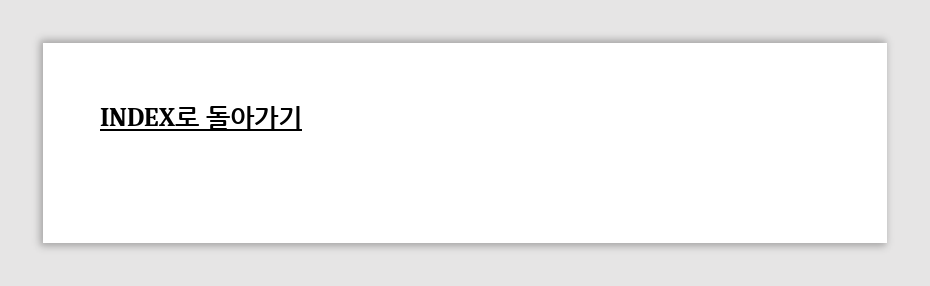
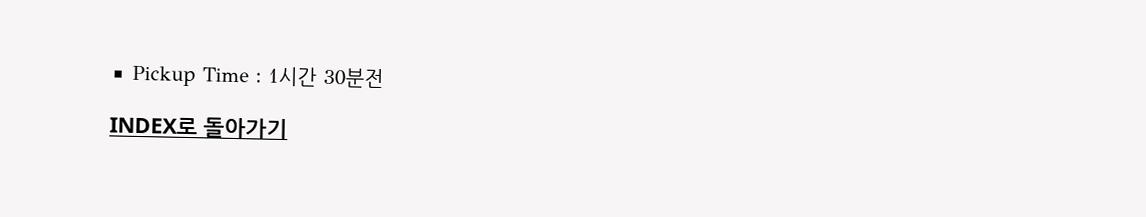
(100, 116) none -> [132,65,384,89] Pickup Time : 1시간 30분전 //

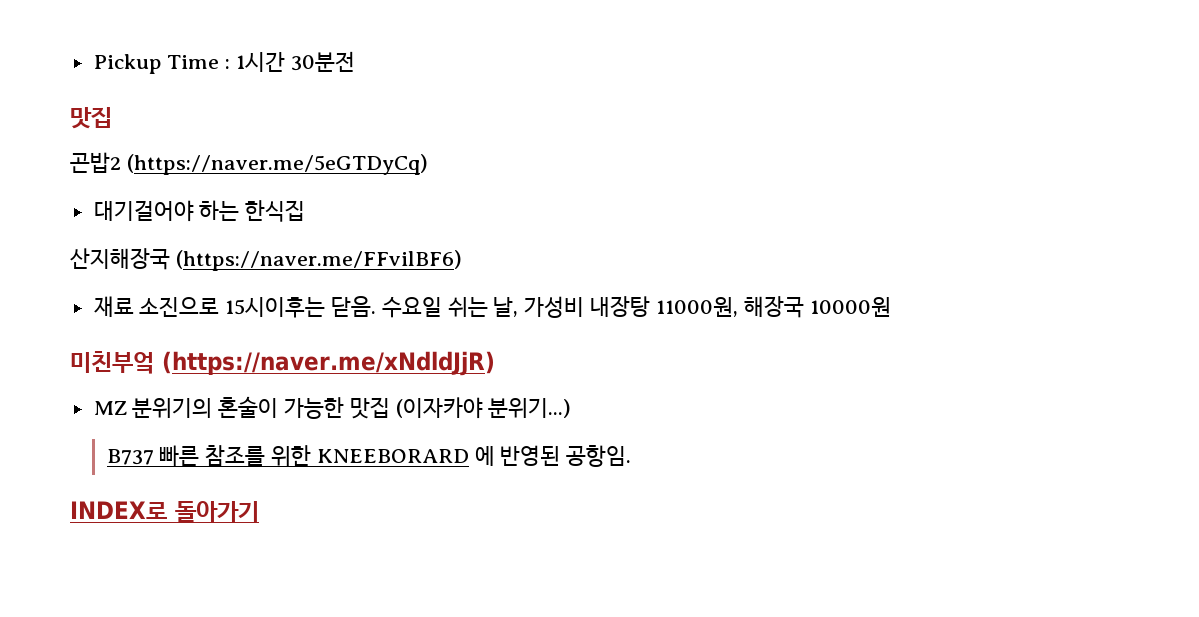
(384, 78) none -> [70,107,112,129] [70,152,428,175] [93,200,306,222] [70,248,462,271] [93,296,891,318] [70,351,495,376] [93,396,572,419] [106,445,632,467] // 맛집 // 곤밥2 (https://naver.me/5eGTDyCq) // 대기걸어야 하는 한식집 // 산지해장국 (https://naver.me/FFvilBF6) // 재료 소진으로 15시이후는 닫음. 수요일 쉬는 날, 가성비 내장탕 11000원, 해장국 10000원 // 미친부엌 (https://naver.me/xNdldJjR) // MZ 분위기의 혼술이 가능한 맛집 (이자카야 분위기...) // B737 빠른 참조를 위한 KNEEBORARD 에 반영된 공항임.

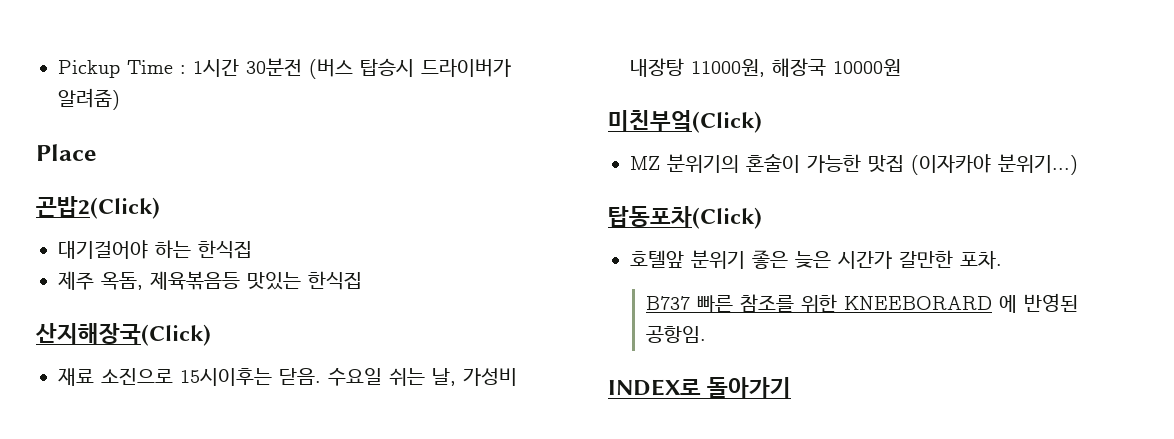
[70,107,112,129] [70,152,428,175] [93,200,306,222] [70,248,462,271] // 맛집 // 곤밥2 (https://naver.me/5eGTDyCq) // 대기걸어야 하는 한식집 // 산지해장국 (https://naver.me/FFvilBF6) -> [309,58,511,79] [58,88,120,110] [36,144,97,161] [36,196,160,219] [58,240,252,259] [58,271,362,290] [35,323,211,346] (버스 탑승시 드라이버가 알려줌) // Place // 곤밥2(Click) // 대기걸어야 하는 한식집 // 제주 옥돔, 제육볶음등 맛있는 한식집 // 산지해장국(Click)
[70,351,495,376] 미친부엌 (https://naver.me/xNdldJjR) -> [608,110,762,133] 미친부엌(Click)
(572, 408) none -> [608,206,762,229] [630,250,1002,269] // 탑동포차(Click) // 호텔앞 분위기 좋은 늦은 시간가 갈만한 포차.

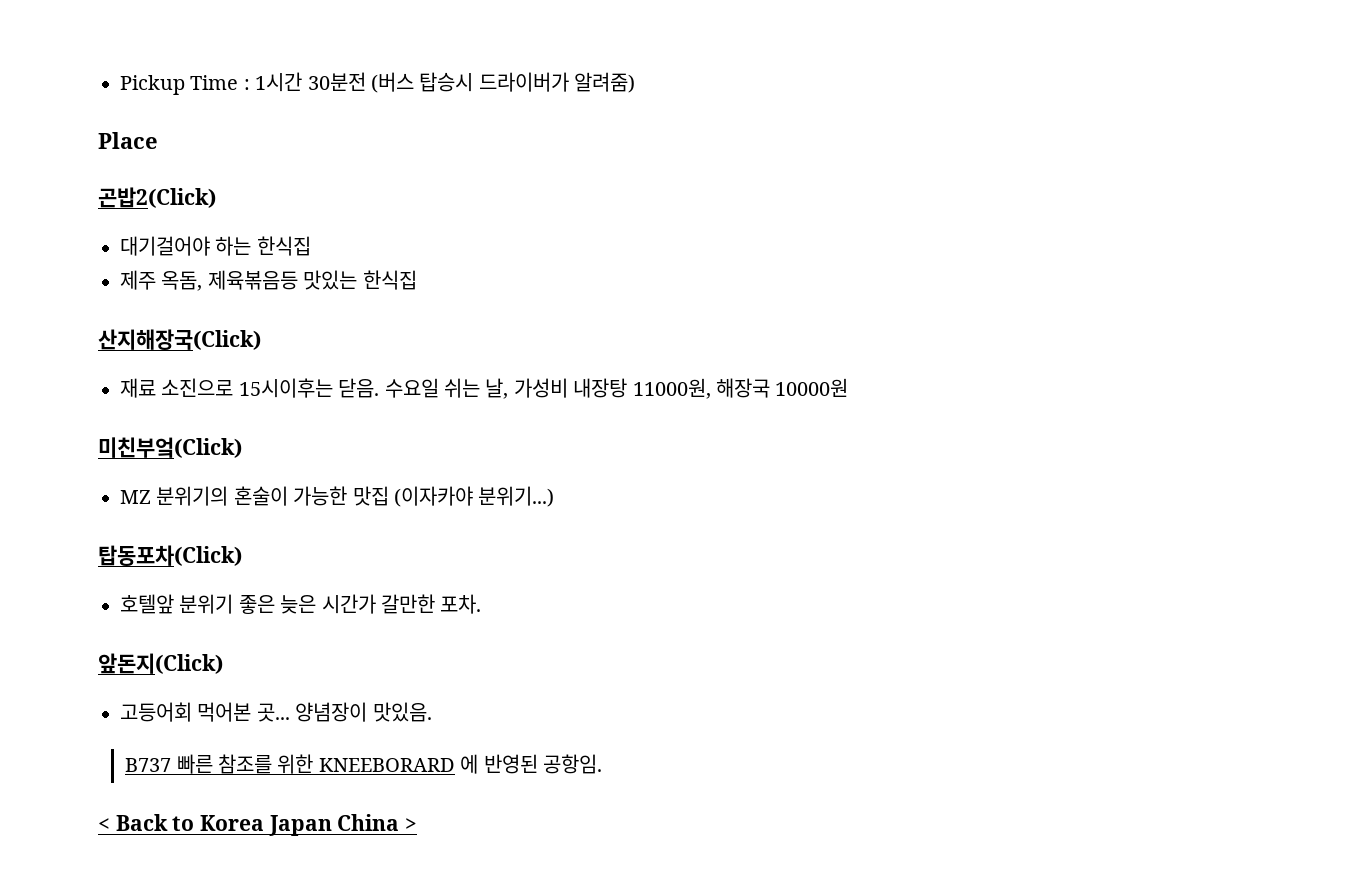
(1002, 259) none -> [98,653,223,674] [120,702,432,722] // 앞돈지(Click) // 고등어회 먹어본 곳... 양념장이 맛있음.
[608,377,792,398] INDEX로 돌아가기 -> [98,814,418,836] < Back to Korea Japan China >

